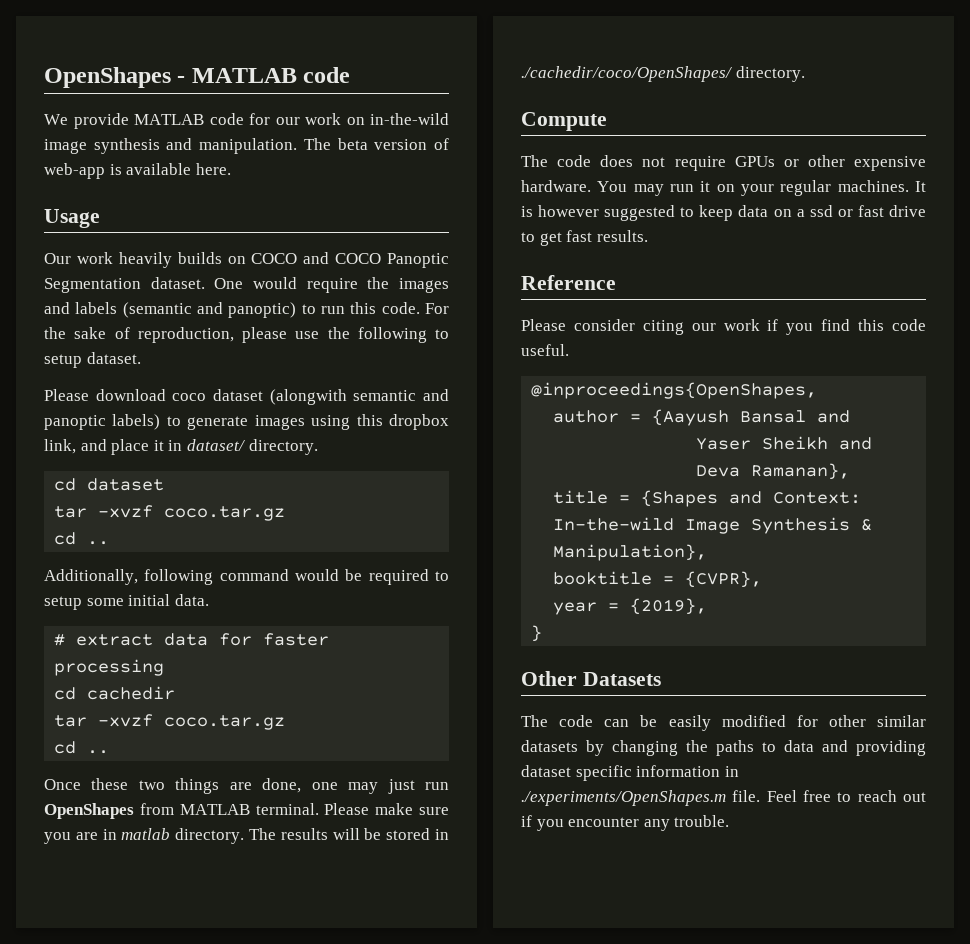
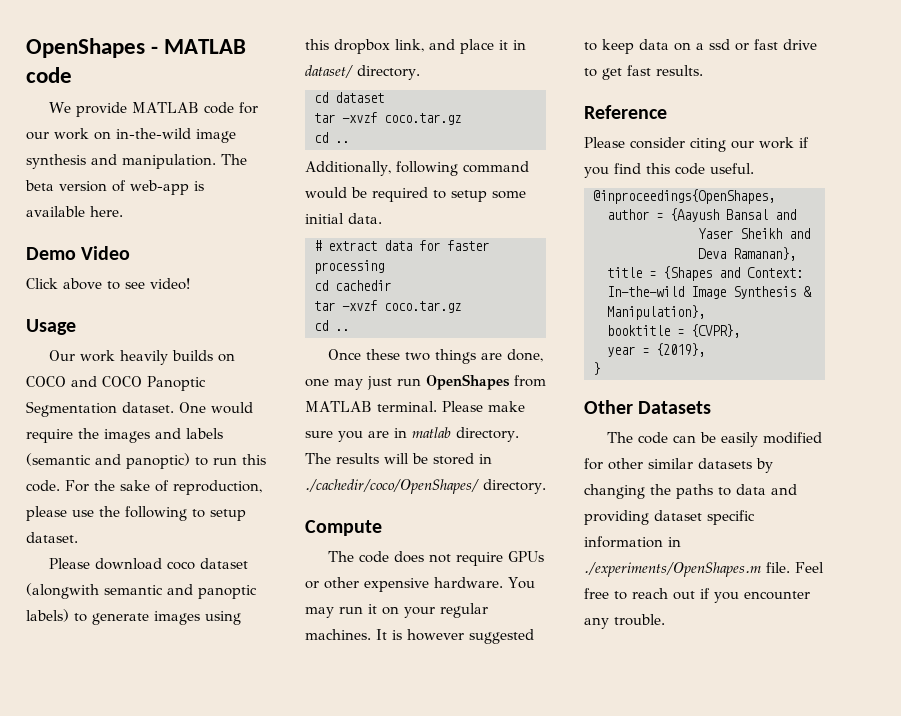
(231, 169) none -> [26,246,131,260] [26,278,190,290] // Demo Video // Click above to see video!

